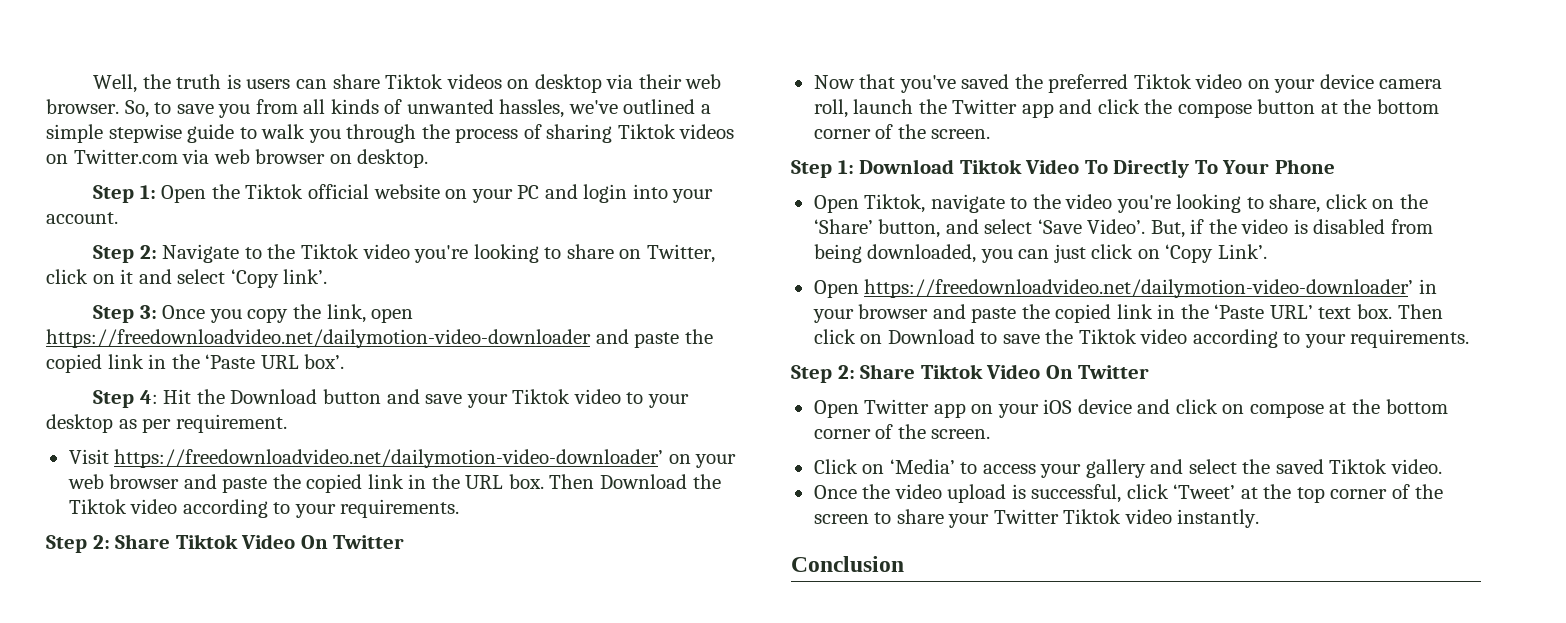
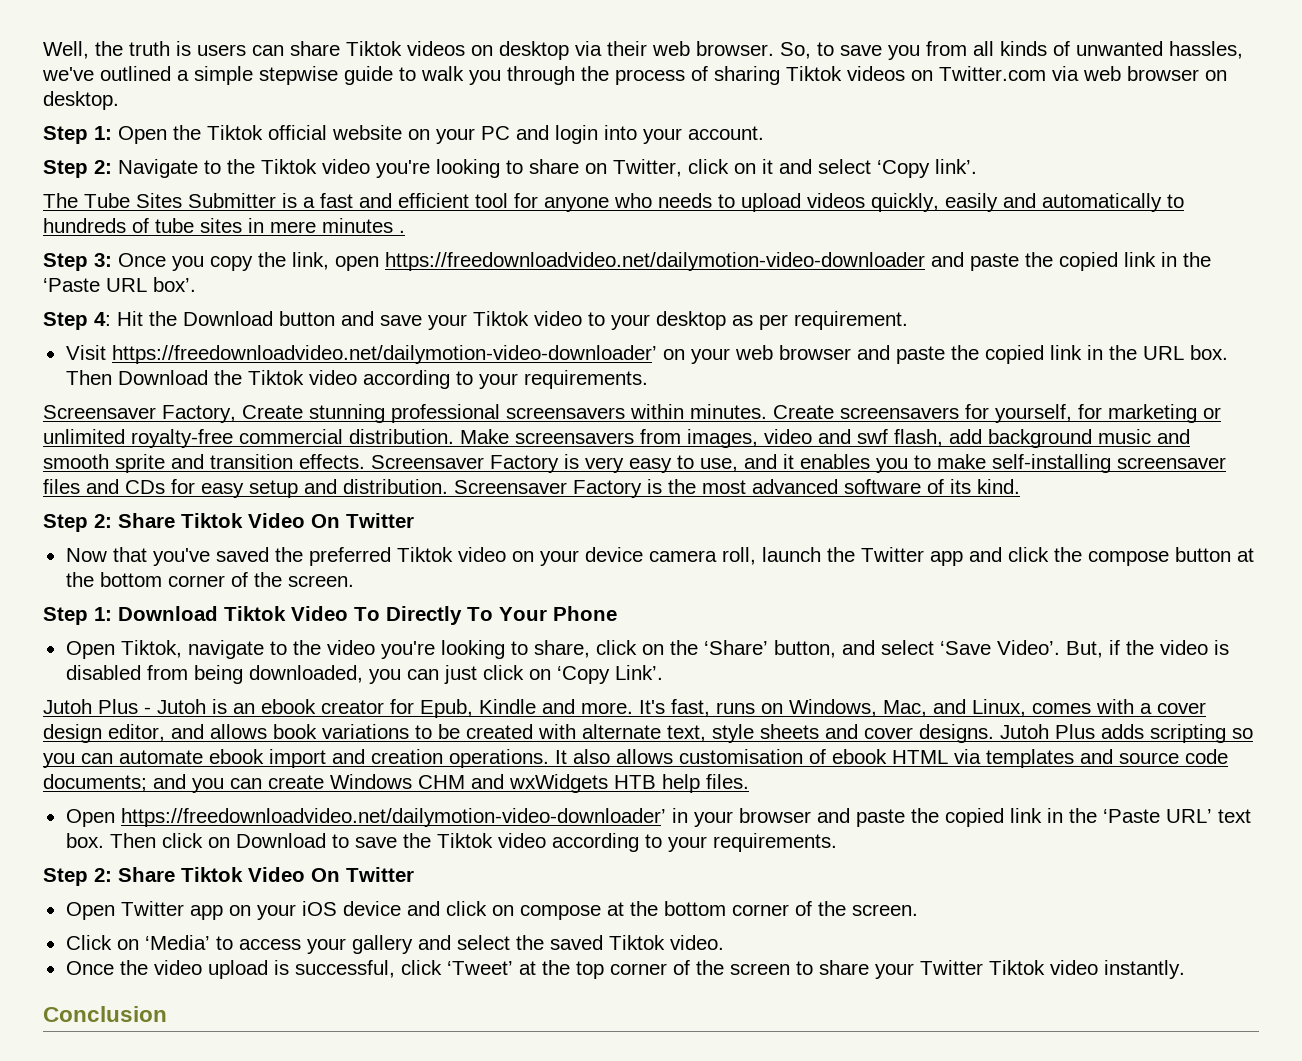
(328, 276) none -> [43,193,1184,212] [43,218,405,233] // The Tube Sites Submitter is a fast and efficient tool for anyone who needs to upload videos quickly, easily and automatically to hundreds of tube sites in mere minutes .
(460, 508) none -> [43,404,1221,423] [43,429,1190,448] [43,454,1226,473] [43,479,1020,498] // Screensaver Factory, Create stunning professional screensavers within minutes. Create screensavers for yourself, for marketing or unlimited royalty-free commercial distribution. Make screensavers from images, video and swf flash, add background music and smooth sprite and transition effects. Screensaver Factory is very easy to use, and it enables you to make self-installing screensaver files and CDs for easy setup and distribution. Screensaver Factory is the most advanced software of its kind.
(1267, 251) none -> [43,699,1206,718] [43,724,1253,743] [43,749,1228,768] [43,774,749,793] // Jutoh Plus - Jutoh is an ebook creator for Epub, Kindle and more. It's fast, runs on Windows, Mac, and Linux, comes with a cover design editor, and allows book variations to be created with alternate text, style sheets and cover designs. Jutoh Plus adds scripting so you can automate ebook import and creation operations. It also allows customisation of ebook HTML via templates and source code documents; and you can create Windows CHM and wxWidgets HTB help files.

